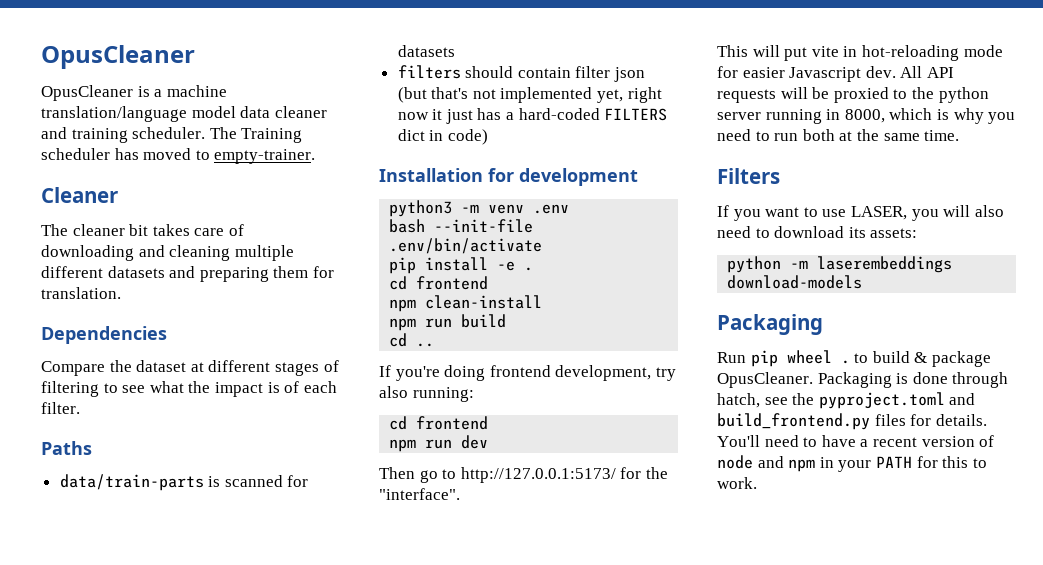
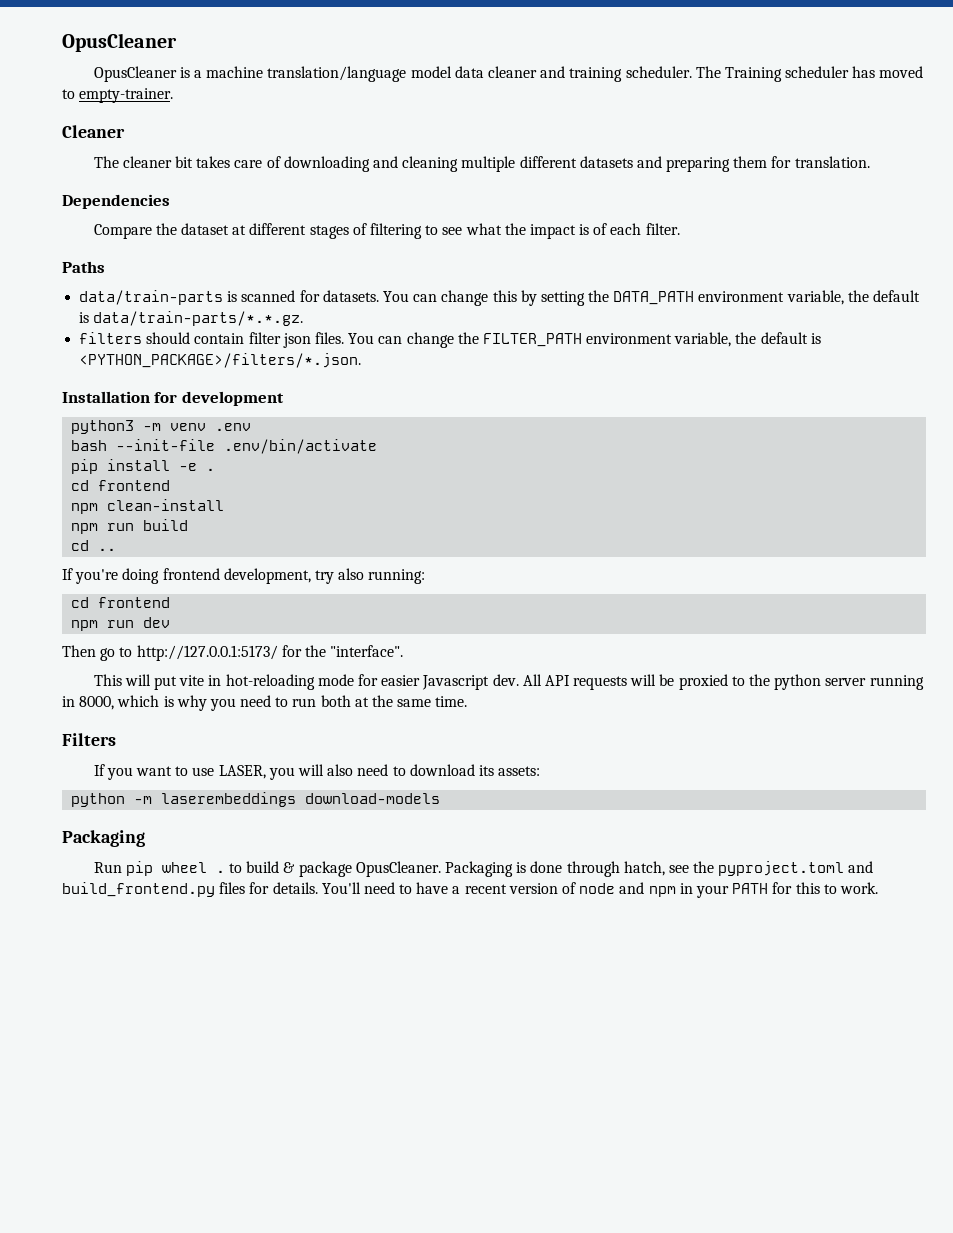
[397,45,455,57] datasets -> [322,290,921,306] [79,311,304,326] datasets. You can change this by setting the DATA_PATH environment variable, the default is data/train-parts/*.*.gz.
[397,87,662,103] [397,108,668,124] [397,129,488,145] (but that's not implemented yet, right now it just has a hard-coded FILTERS dict in code) -> [314,332,821,348] [79,353,362,368] files. You can change the FILTER_PATH environment variable, the default is <PYTHON_PACKAGE>/filters/*.json.

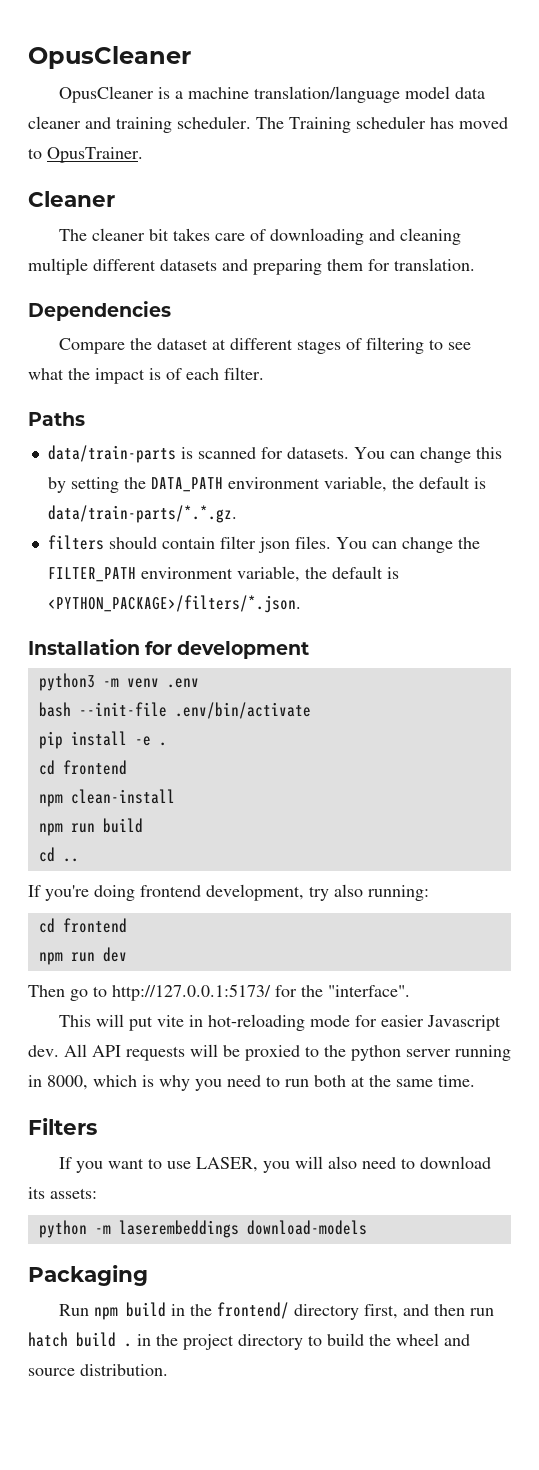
[79,88,174,103] empty-trainer. -> [47,147,143,163] OpusTrainer.
[125,861,874,877] [62,882,878,898] pip wheel . to build & package OpusCleaner. Packaging is done through hatch, see the pyproject.toml and build_frontend.py files for details. You'll need to have a recent version of node and npm in your PATH for this to work. -> [94,1302,495,1320] [28,1332,470,1350] [28,1364,168,1376] npm build in the frontend/ directory first, and then run hatch build . in the project directory to build the wheel and source distribution.

